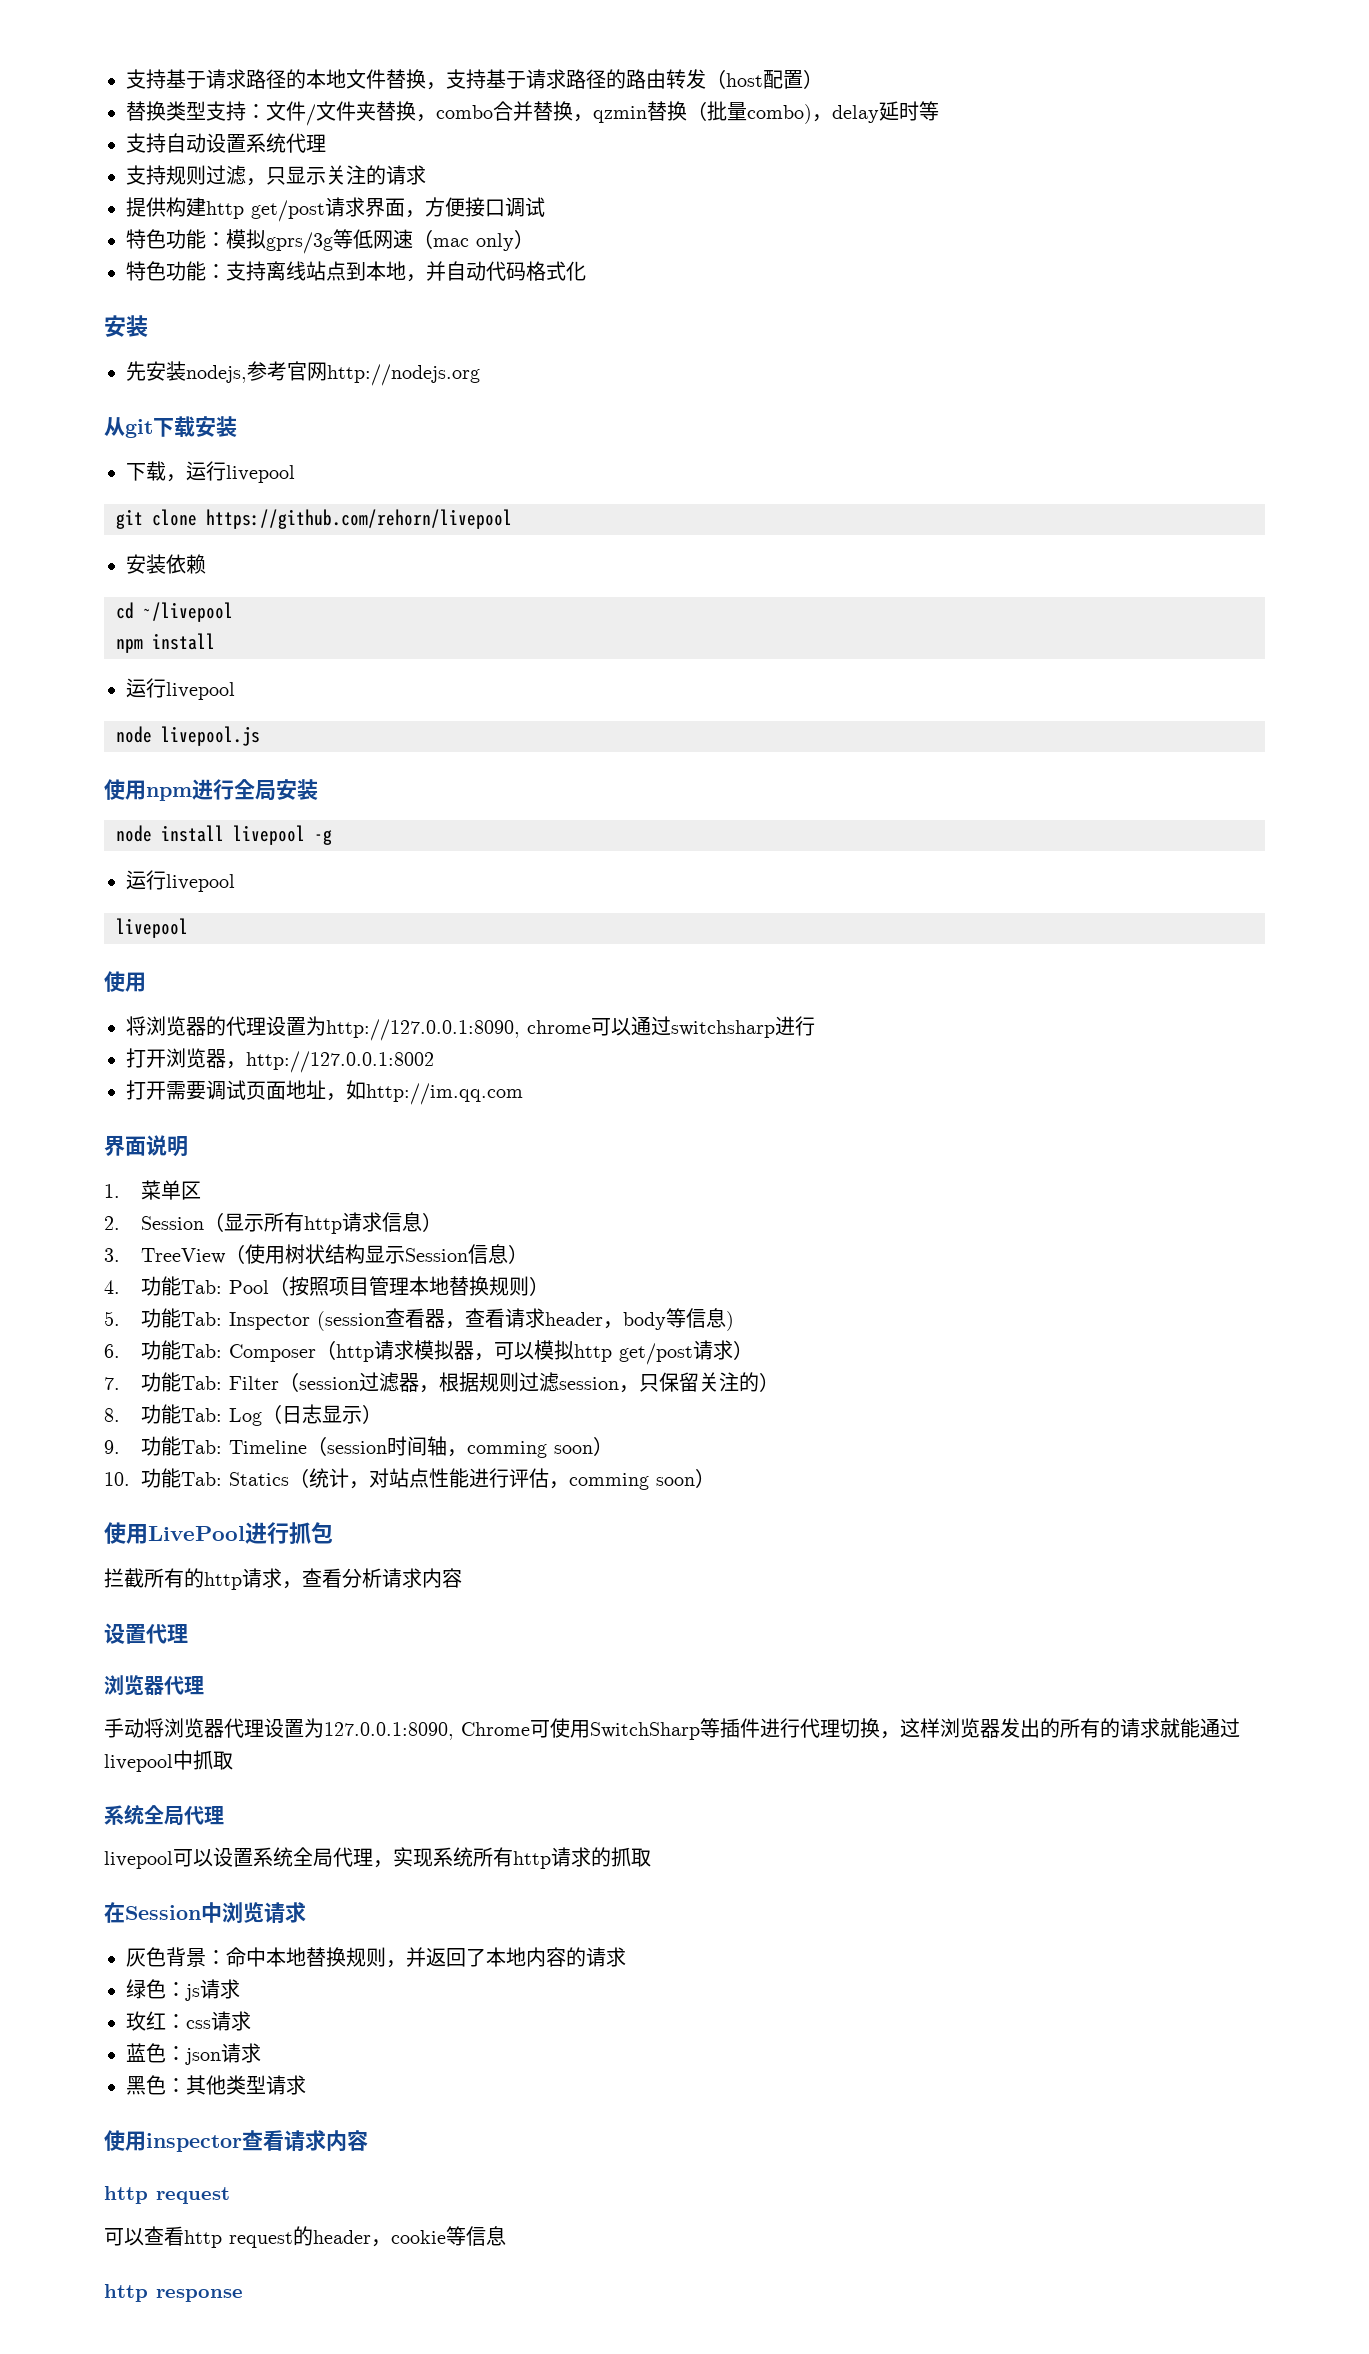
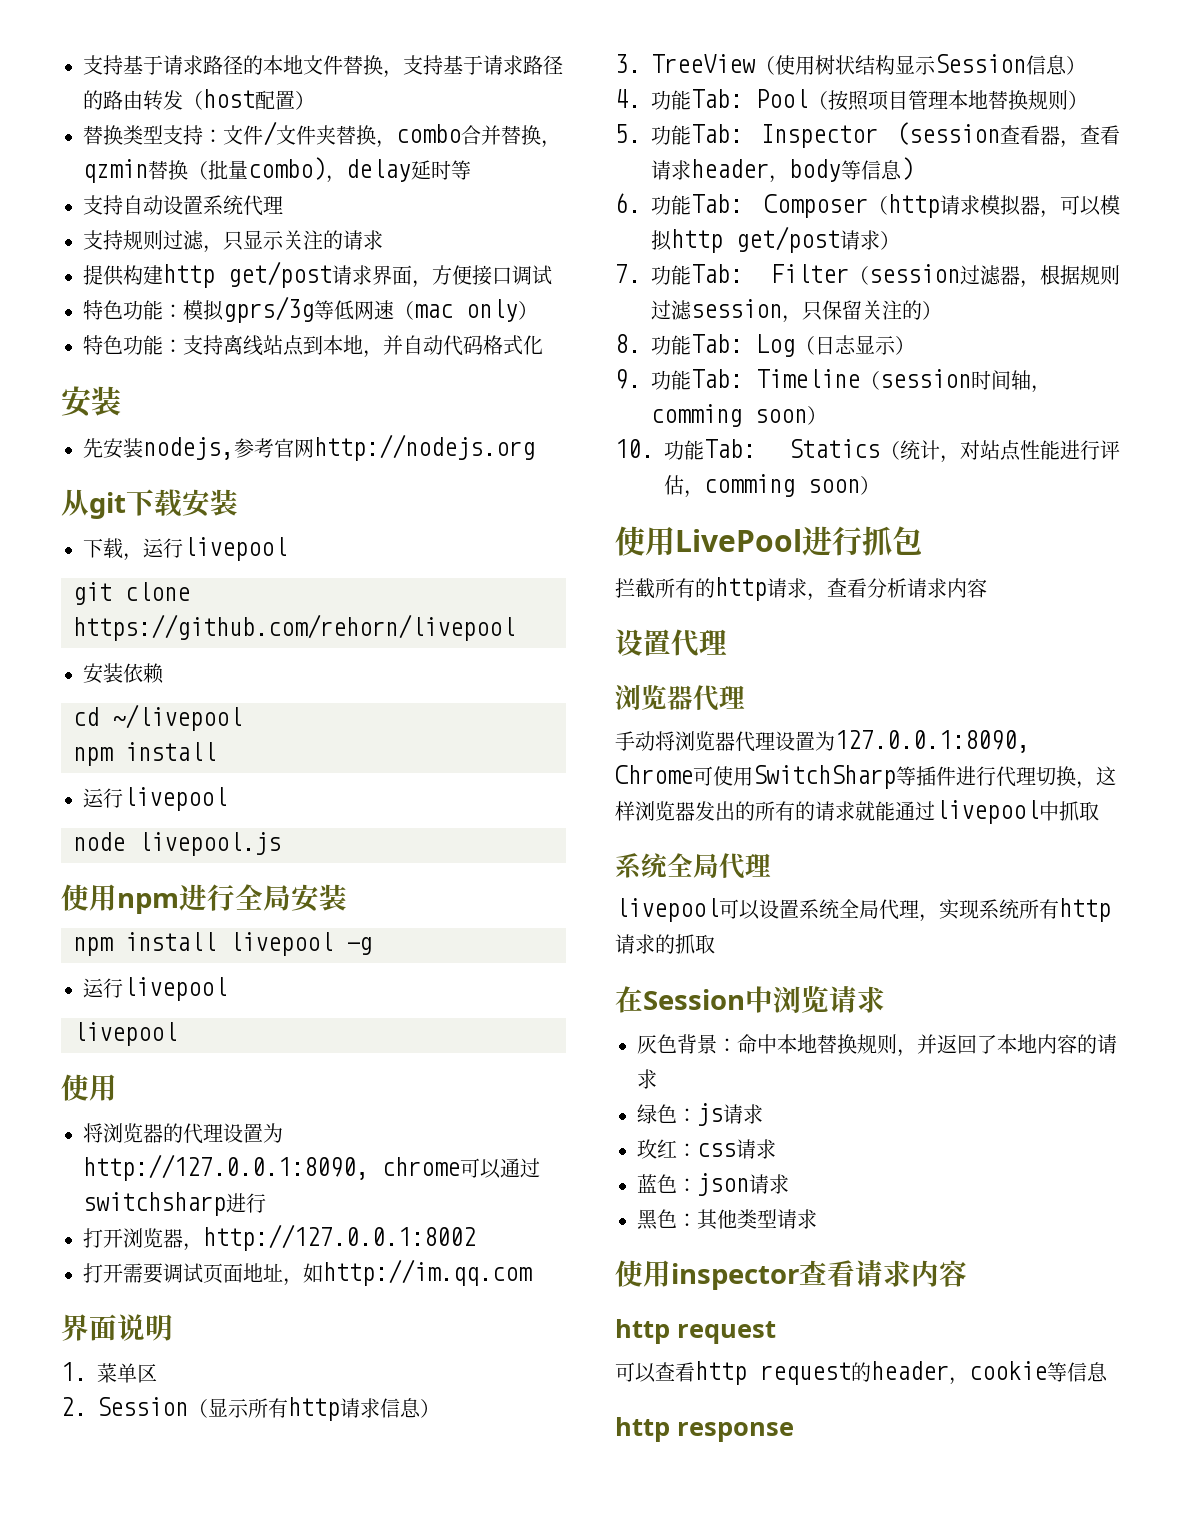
[116,825,152,842] node -> [73,937,113,956] npm

